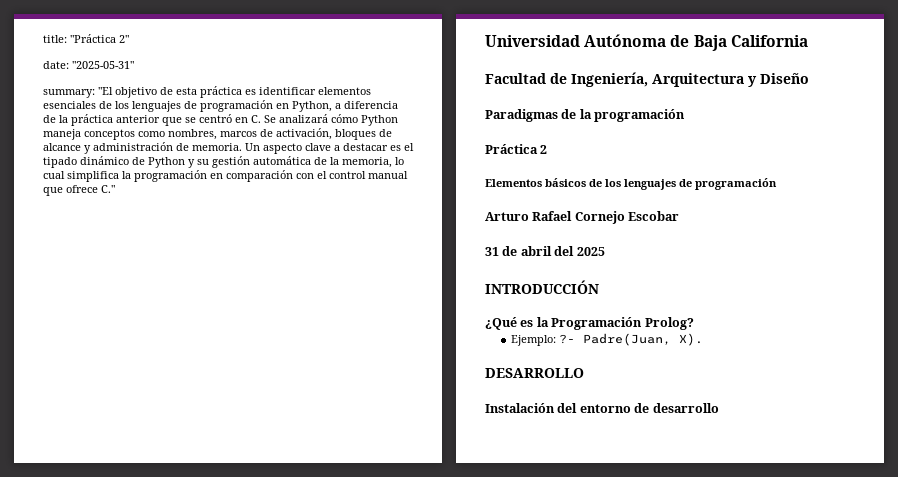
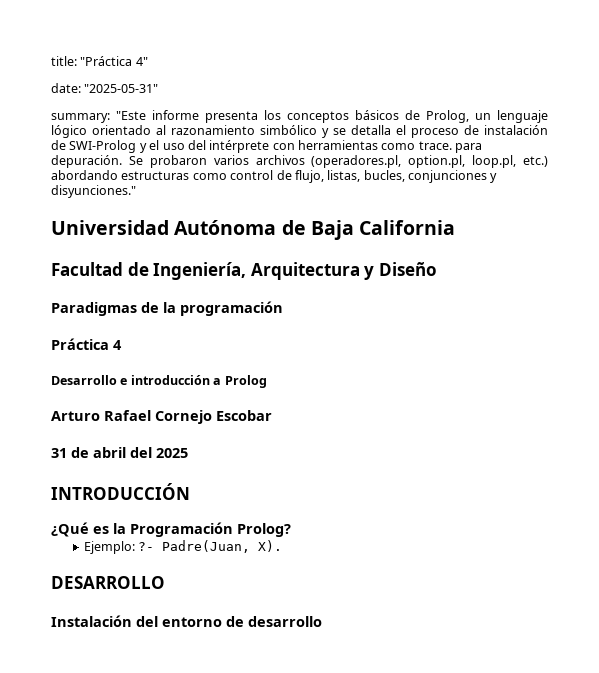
[119,35,129,43] 2" -> [135,57,148,66] 4"
[98,86,371,98] [43,100,398,112] [43,114,398,126] [43,128,392,140] [43,142,414,154] [43,156,404,168] [43,170,408,182] [43,185,115,196] "El objetivo de esta práctica es identificar elementos esenciales de los lenguajes de programación en Python, a diferencia de la práctica anterior que se centró en C. Se analizará cómo Python maneja conceptos como nombres, marcos de activación, bloques de alcance y administración de memoria. Un aspecto clave a destacar es el tipado dinámico de Python y su gestión automática de la memoria, lo cual simplifica la programación en comparación con el control manual que ofrece C." -> [116,110,548,123] [51,125,548,138] [51,140,483,153] [51,155,548,168] [51,170,498,183] [51,185,136,198] "Este informe presenta los conceptos básicos de Prolog, un lenguaje lógico orientado al razonamiento simbólico y se detalla el proceso de instalación de SWI-Prolog y el uso del intérprete con herramientas como trace. para depuración. Se probaron varios archivos (operadores.pl, option.pl, loop.pl, etc.) abordando estructuras como control de flujo, listas, bucles, conjunciones y disyunciones."
[540,145,548,154] [485,178,777,190] 2 // Elementos básicos de los lenguajes de programación -> [113,340,122,350] [51,375,267,388] 4 // Desarrollo e introducción a Prolog

